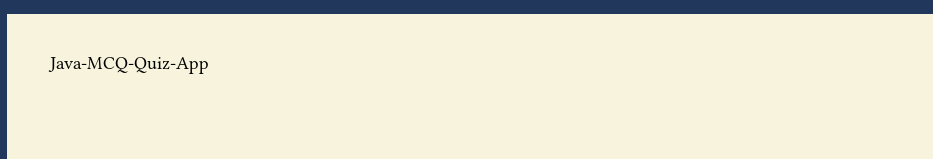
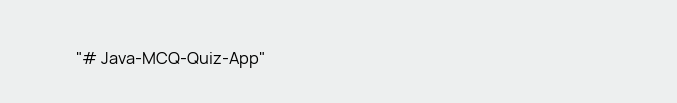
[48,57,209,74] Java-MCQ-Quiz-App -> [76,52,266,68] "# Java-MCQ-Quiz-App"

